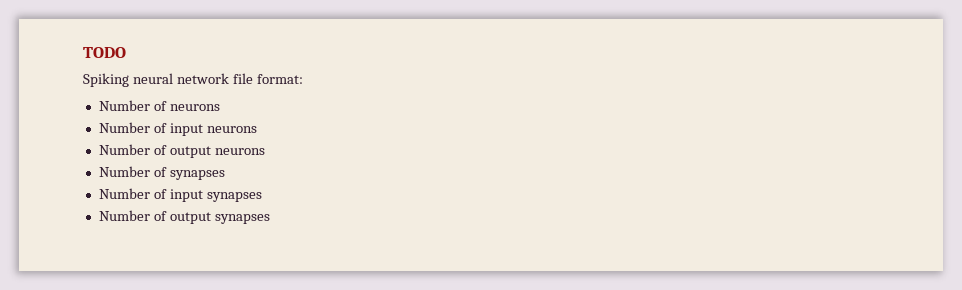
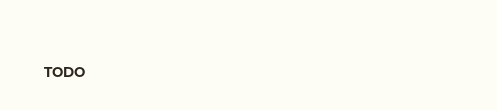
[83,73,303,87] [98,100,220,111] [98,122,257,136] [98,144,265,158] [98,166,225,180] [98,188,262,202] [98,210,270,224] // Spiking neural network file format: // Number of neurons // Number of input neurons // Number of output neurons // Number of synapses // Number of input synapses // Number of output synapses -> (85, 72) none

